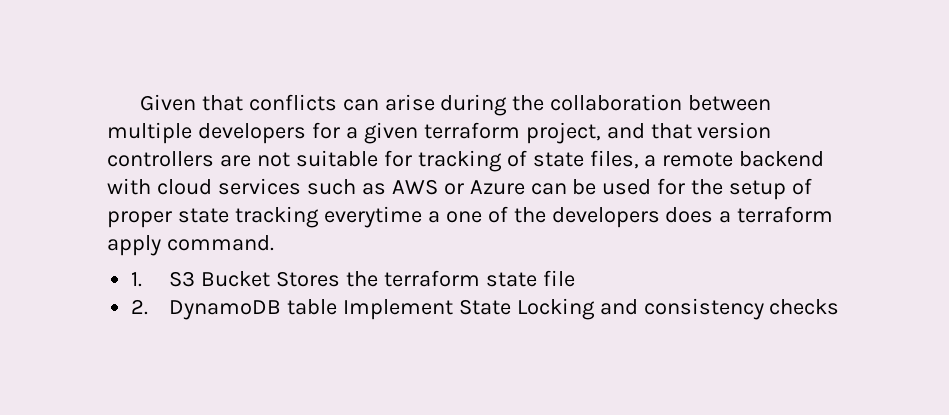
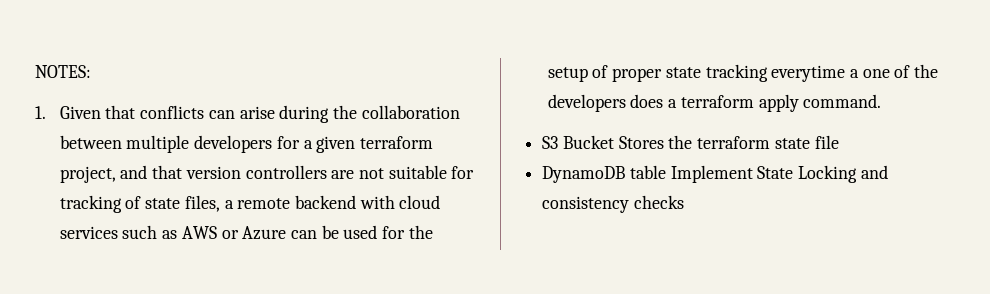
(139, 102) none -> [35,65,91,78] [35,106,46,119] NOTES: // 1.
[131,272,143,287] 1. -> (882, 101) none
[131,299,149,315] 2. -> (839, 142) none

